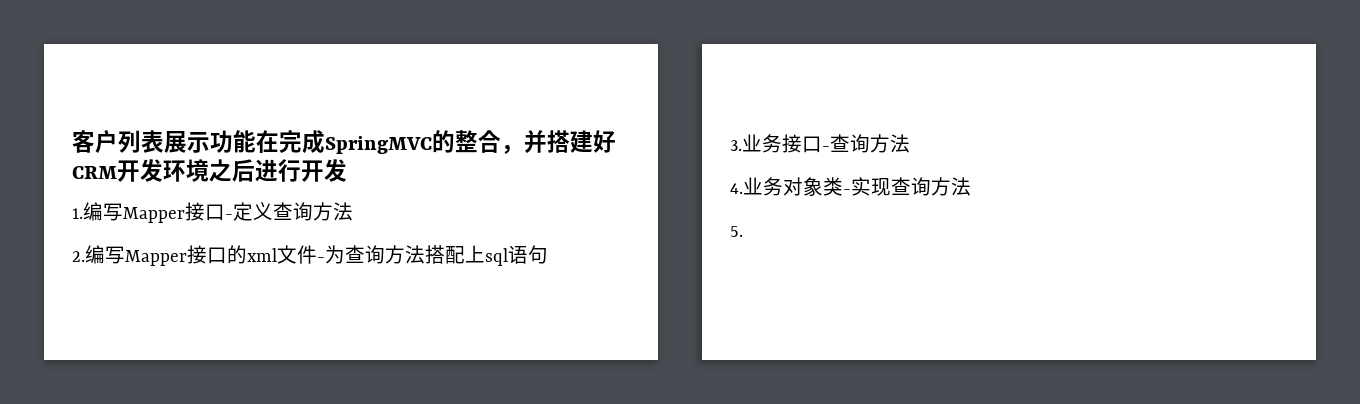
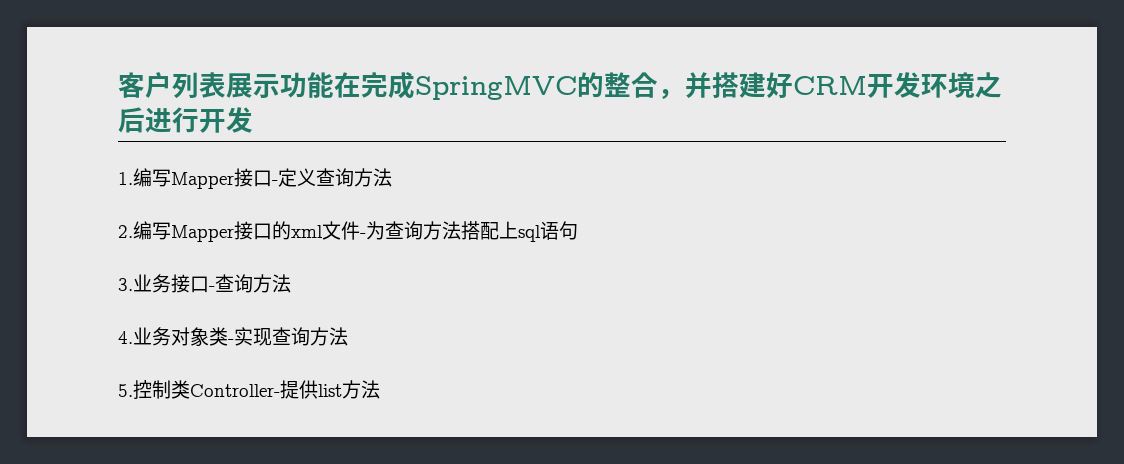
(743, 231) none -> [133,380,380,400] 控制类Controller-提供list方法

